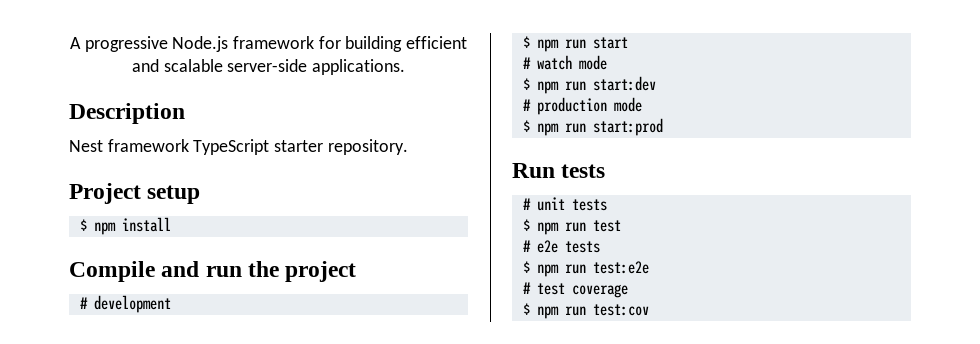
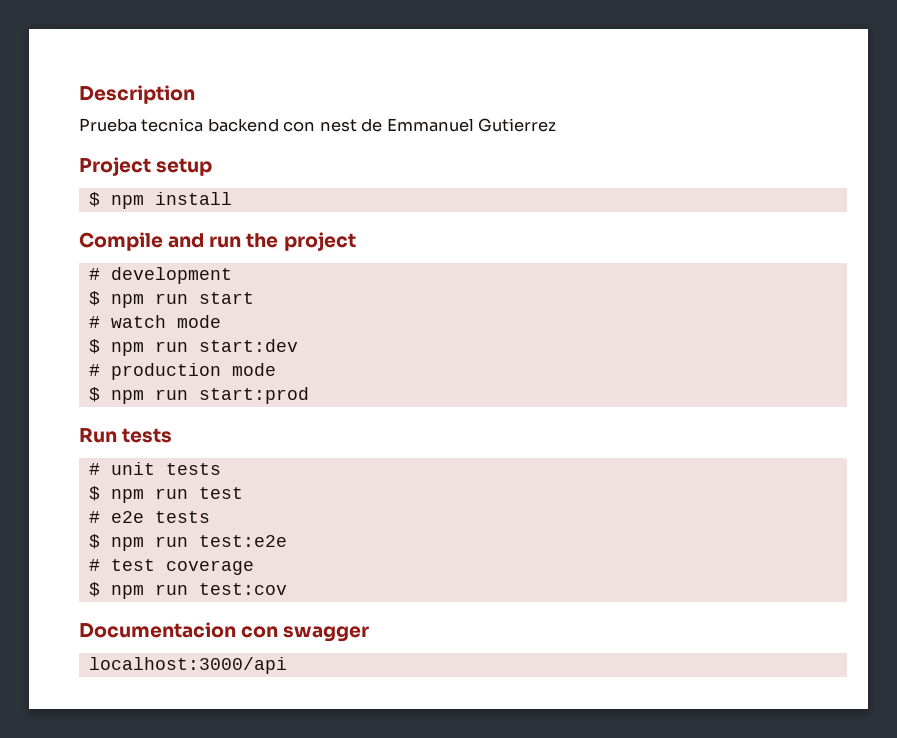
[69,36,468,52] [131,59,406,75] [69,103,185,124] [69,139,408,155] A progressive Node.js framework for building efficient and scalable server-side applications. // Description // Nest framework TypeScript starter repository. -> [79,85,195,104] [79,118,557,132] Description // Prueba tecnica backend con nest de Emmanuel Gutierrez
(649, 310) none -> [79,622,370,642] [88,657,287,674] // Documentacion con swagger // localhost:3000/api

